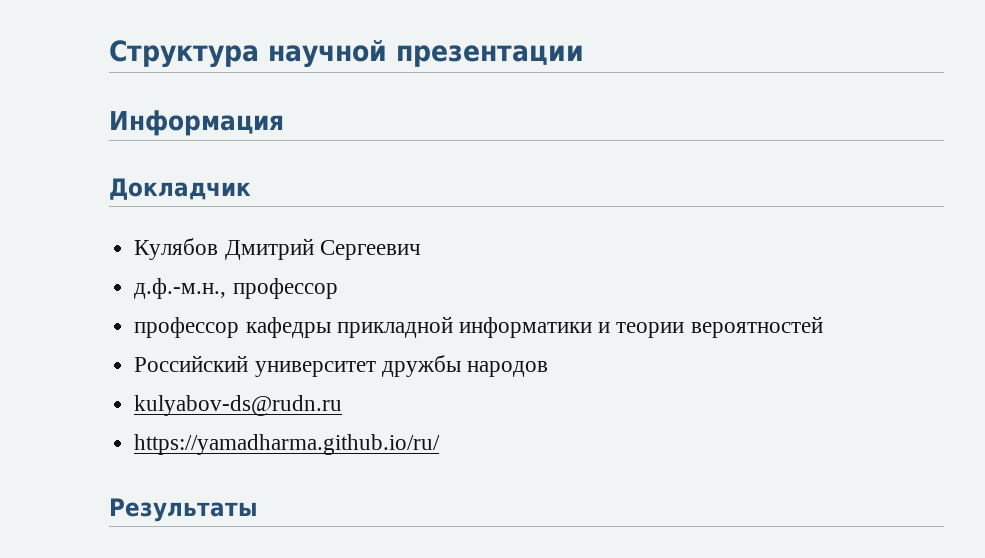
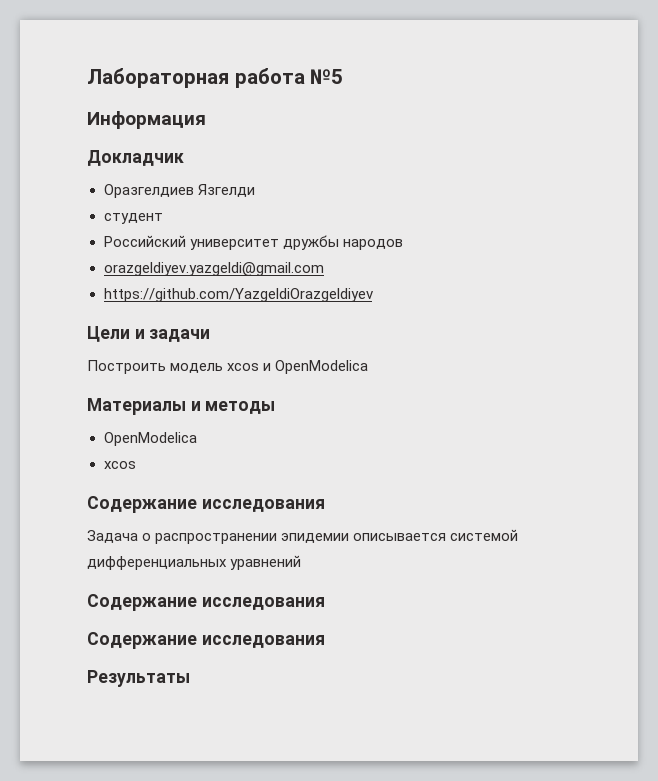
[109,40,584,68] Структура научной презентации -> [87,68,344,88] Лабораторная работа №5
[134,238,421,260] [134,278,338,299] [134,316,823,338] [134,355,548,377] [134,395,343,416] [134,434,441,455] Кулябов Дмитрий Сергеевич // д.ф.-м.н., профессор // профессор кафедры прикладной информатики и теории вероятностей // Российский университет дружбы народов // kulyabov-ds@rudn.ru // https://yamadharma.github.io/ru/ -> [103,184,255,198] [103,213,163,224] [103,235,403,250] [103,262,324,276] [103,288,373,302] [87,326,211,342] [87,360,369,374] [87,398,276,415] [103,432,197,446] [103,461,136,469] [87,496,325,513] [87,529,519,544] [87,555,302,570] [87,594,325,611] [87,632,325,649] Оразгелдиев Язгелди // студент // Российский университет дружбы народов // orazgeldiyev.yazgeldi@gmail.com // https://github.com/YazgeldiOrazgeldiyev // Цели и задачи // Построить модель xcos и OpenModelica // Материалы и методы // OpenModelica // xcos // Содержание исследования // Задача о распространении эпидемии описывается системой дифференциальных уравнений // Содержание исследования // Содержание исследования

